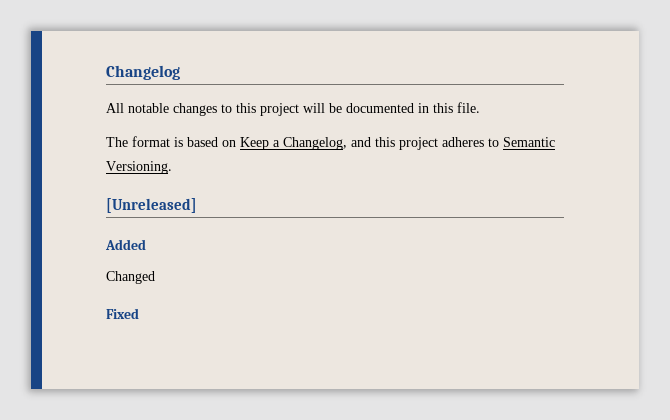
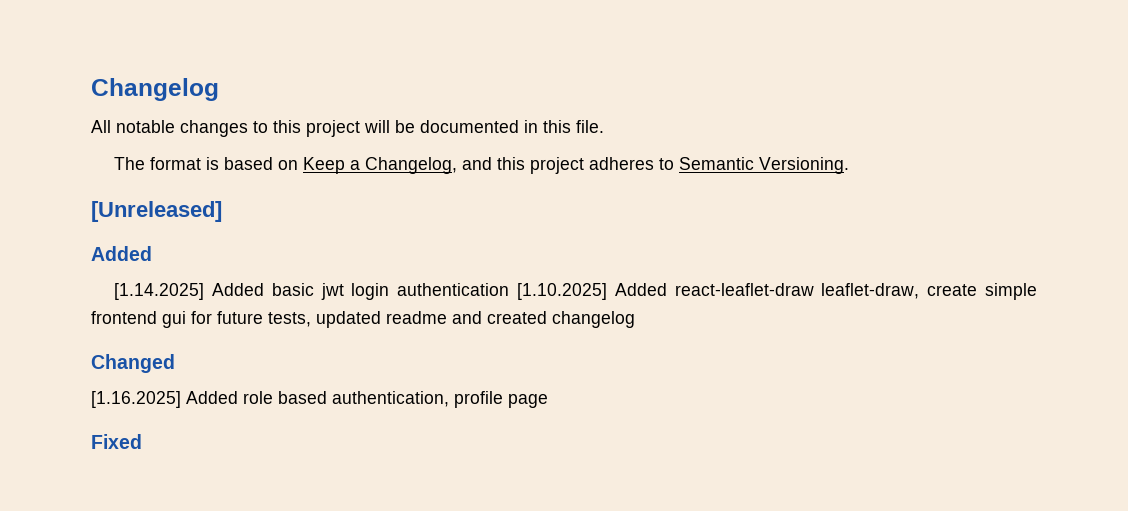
[106,271,155,284] Changed -> [114,283,1037,300] [91,311,635,328] [91,354,175,373] [91,391,548,408] [1.14.2025] Added basic jwt login authentication [1.10.2025] Added react-leaflet-draw leaflet-draw, create simple frontend gui for future tests, updated readme and created changelog // Changed // [1.16.2025] Added role based authentication, profile page

